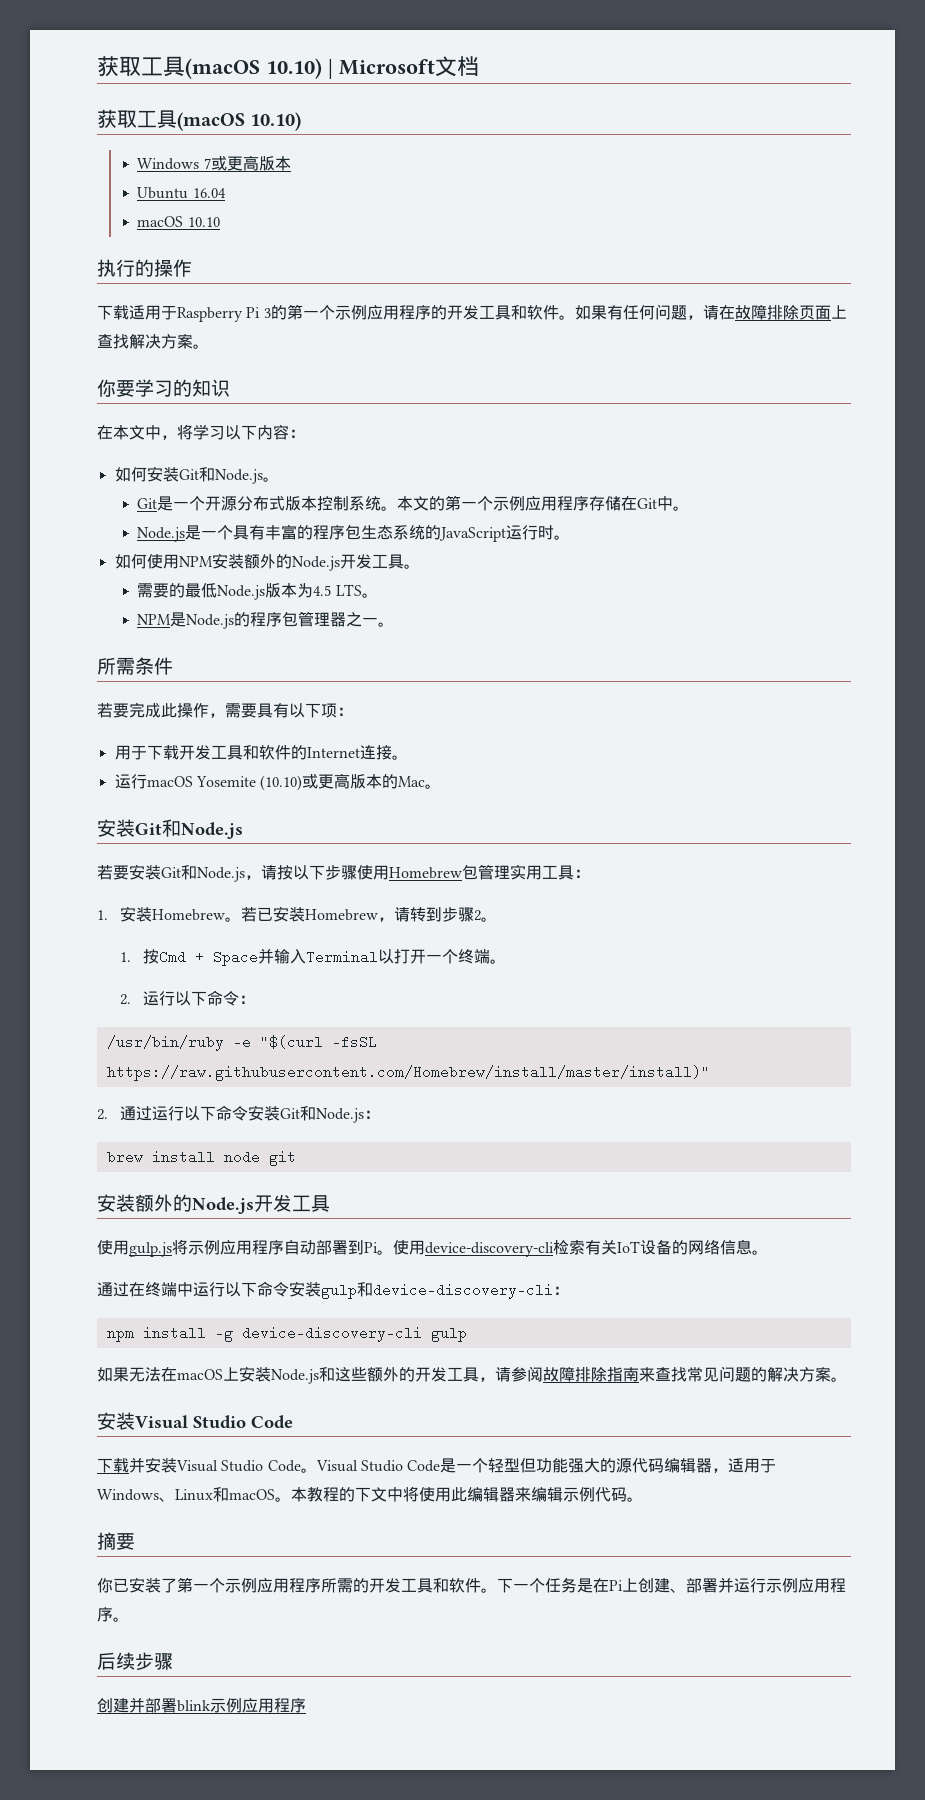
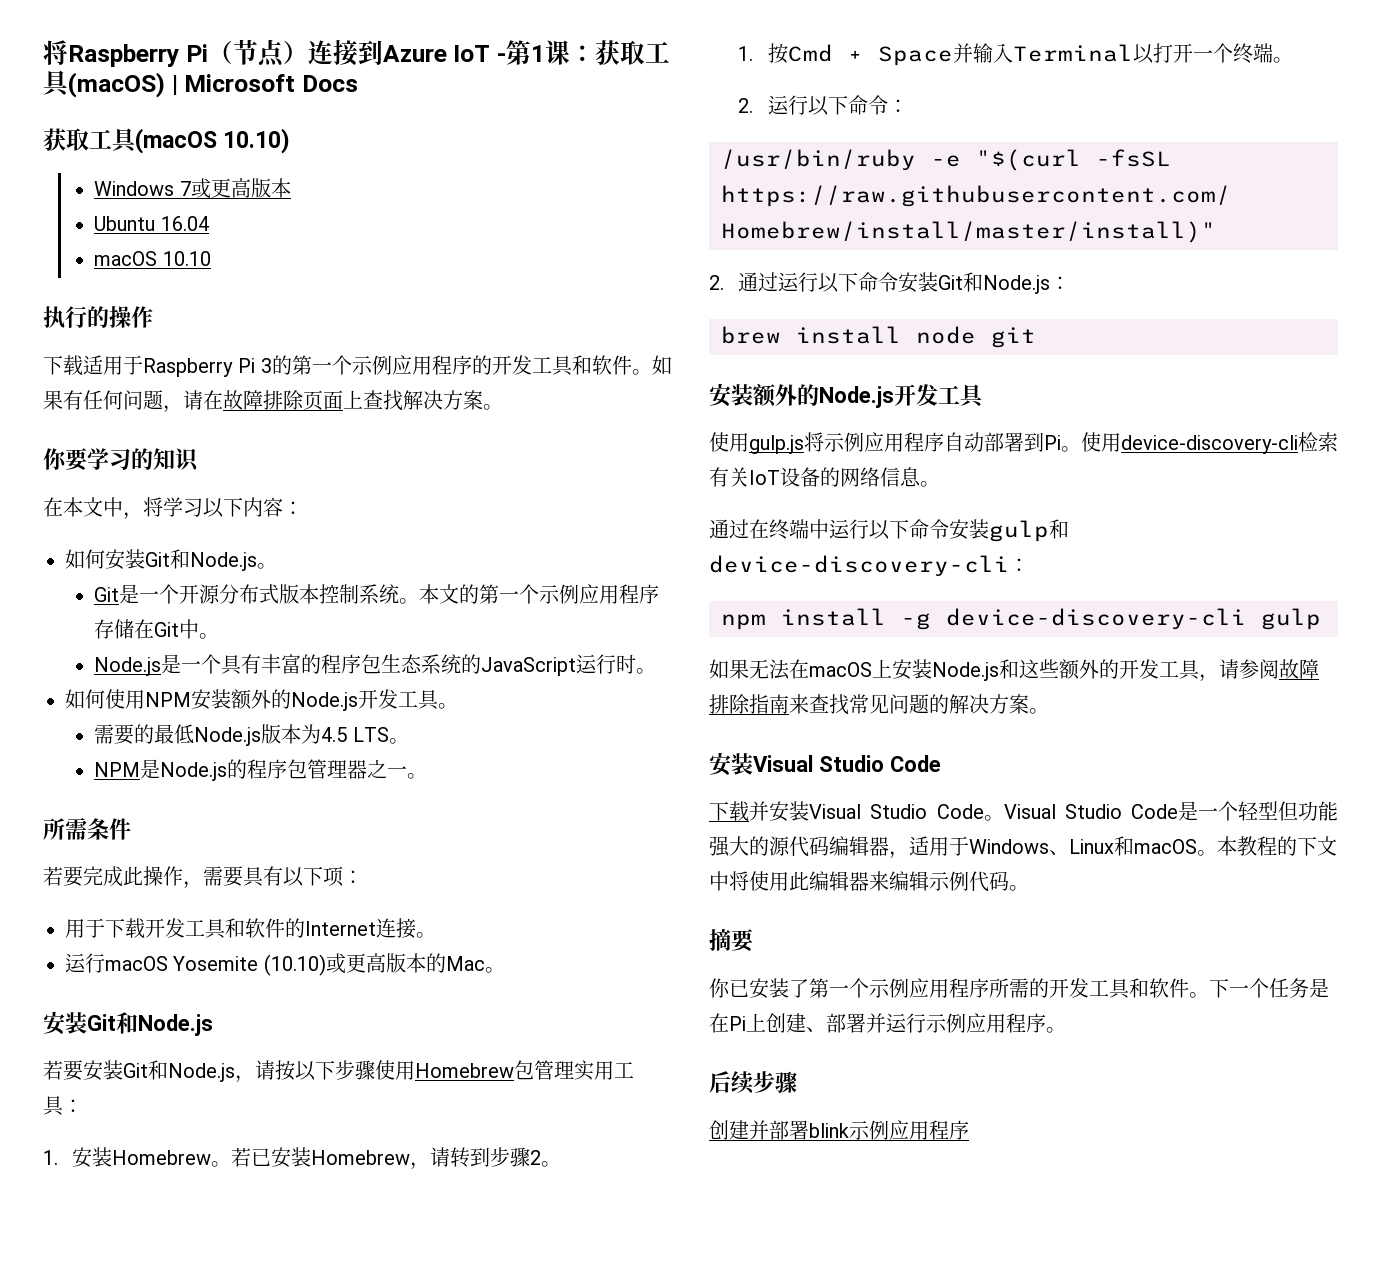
[97,56,322,79] 获取工具(macOS 10.10) -> [43,39,670,67] [43,70,165,98] 将Raspberry Pi（节点）连接到Azure IoT -第1课：获取工具(macOS)
[435,56,479,77] 文档 -> [301,75,358,92] Docs

